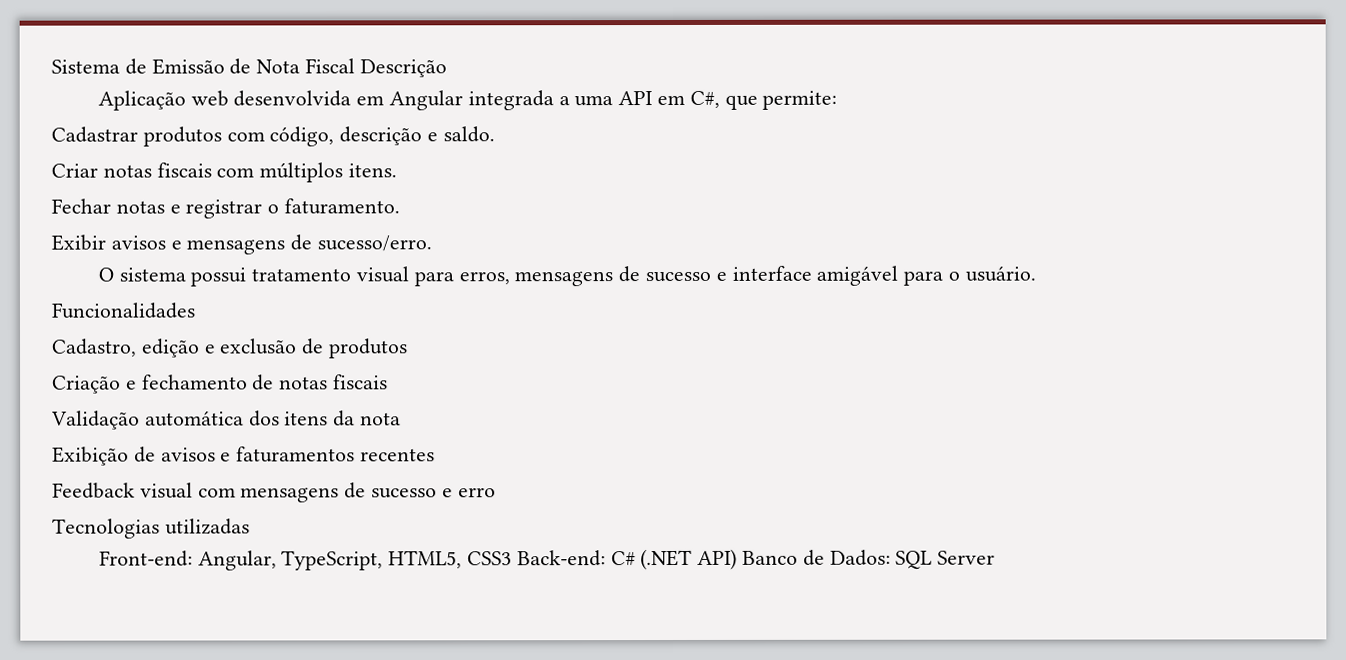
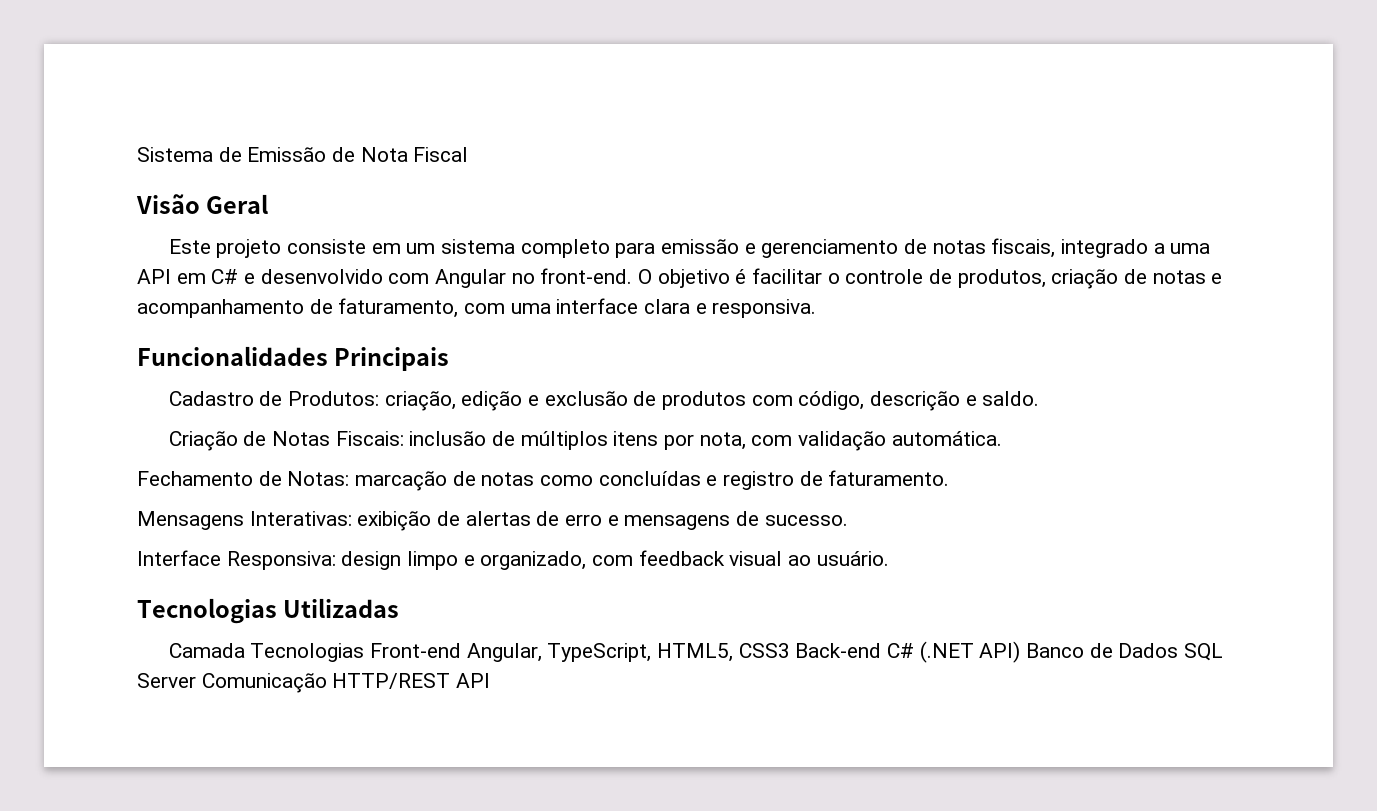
[359,59,447,78] [97,90,838,111] [51,126,138,143] Descrição // Aplicação web desenvolvida em Angular integrada a uma API em C#, que permite: // Cadastrar -> [136,194,269,214] [168,238,1211,258] [137,268,1223,289] [137,298,817,318] [137,346,450,371] [168,391,657,411] // Visão Geral // Este projeto consiste em um sistema completo para emissão e gerenciamento de notas fiscais, integrado a uma API em C# e desenvolvido com Angular no front-end. O objetivo é facilitar o controle de produtos, criação de notas e acompanhamento de faturamento, com uma interface clara e responsiva. // Funcionalidades Principais // Cadastro de Produtos: criação, edição e exclusão de
[51,162,398,183] [51,198,401,219] [51,234,433,255] [97,265,1036,287] [51,302,195,319] [52,338,409,359] [52,374,389,394] [51,410,402,430] [52,446,436,466] [52,482,496,503] [52,518,250,539] [98,550,193,567] Criar notas fiscais com múltiplos itens. // Fechar notas e registrar o faturamento. // Exibir avisos e mensagens de sucesso/erro. // O sistema possui tratamento visual para erros, mensagens de sucesso e interface amigável para o usuário. // Funcionalidades // Cadastro, edição e exclusão de produtos // Criação e fechamento de notas fiscais // Validação automática dos itens da nota // Exibição de avisos e faturamentos recentes // Feedback visual com mensagens de sucesso e erro // Tecnologias utilizadas // Front-end: -> [168,431,1002,451] [137,470,950,491] [137,511,848,531] [137,550,889,570] [137,598,400,624] [168,643,461,662] Criação de Notas Fiscais: inclusão de múltiplos itens por nota, com validação automática. // Fechamento de Notas: marcação de notas como concluídas e registro de faturamento. // Mensagens Interativas: exibição de alertas de erro e mensagens de sucesso. // Interface Responsiva: design limpo e organizado, com feedback visual ao usuário. // Tecnologias Utilizadas // Camada Tecnologias Front-end
[516,550,606,567] Back-end: -> [795,643,882,658] Back-end
[829,549,891,566] Dados: -> [1118,643,1179,658] Dados
(996, 557) none -> [201,673,491,693] Comunicação HTTP/REST API

